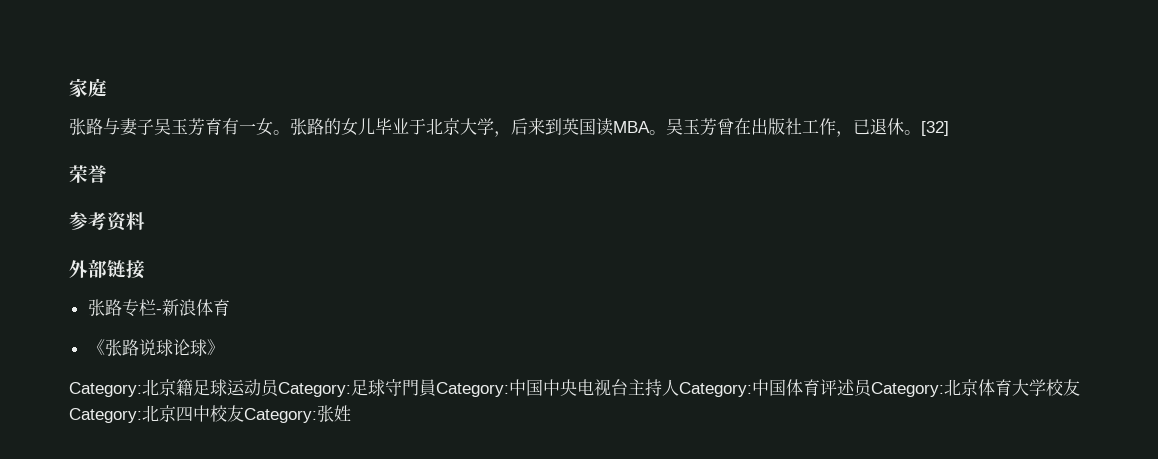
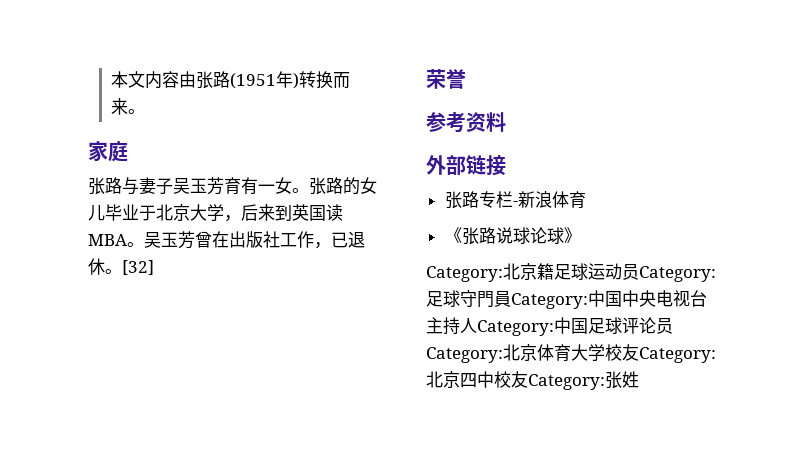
(69, 88) none -> [111,71,351,89] [111,98,146,115] 本文内容由张路(1951年)转换而来。 //
[786,379,855,396] 体育评述 -> [588,317,656,334] 足球评论

